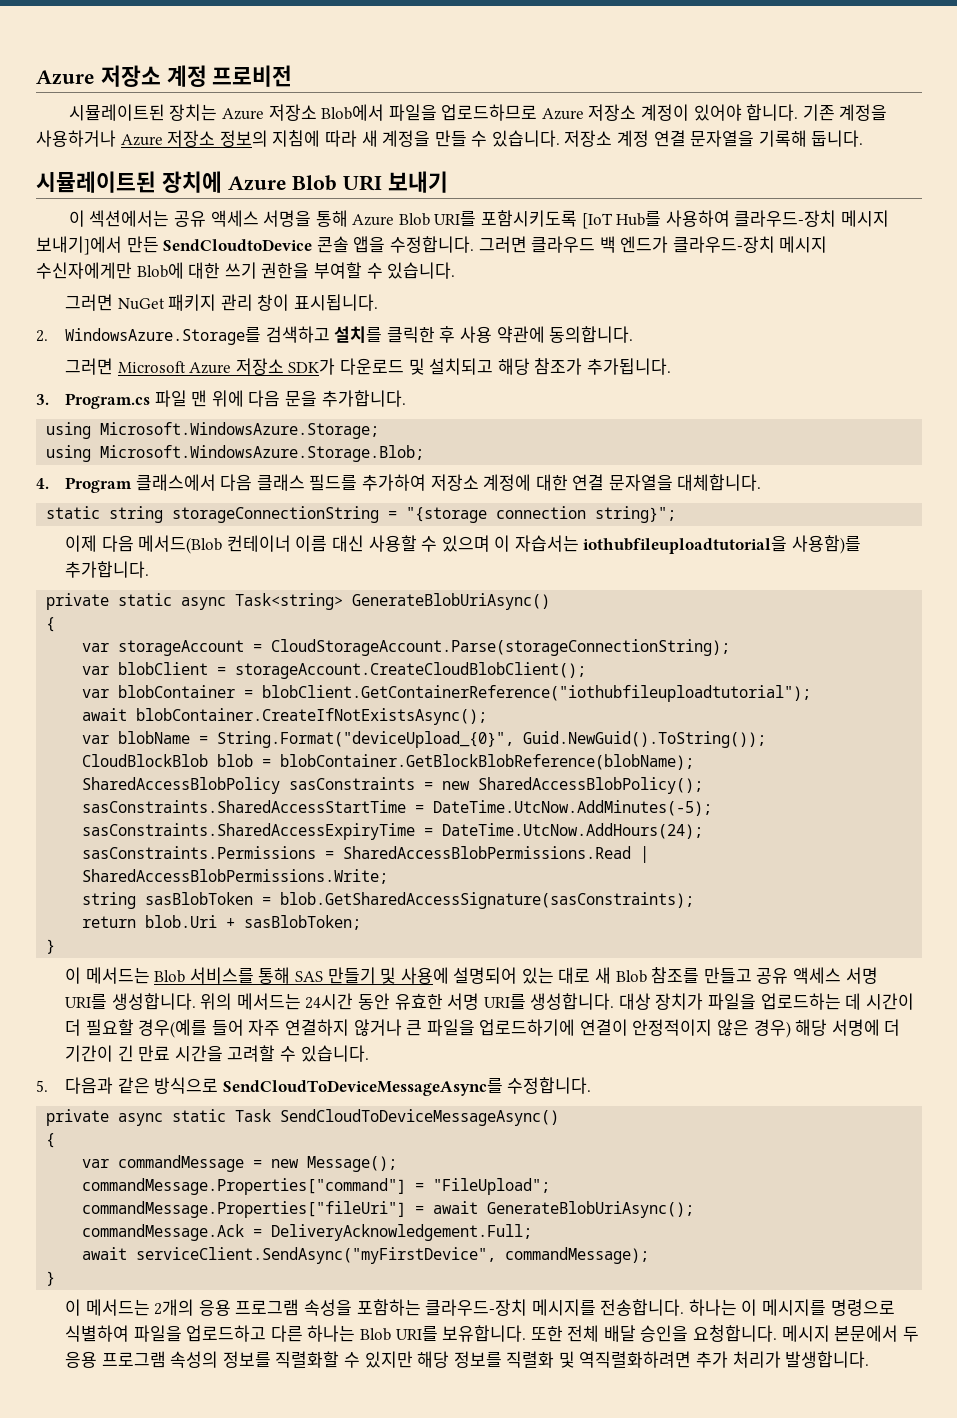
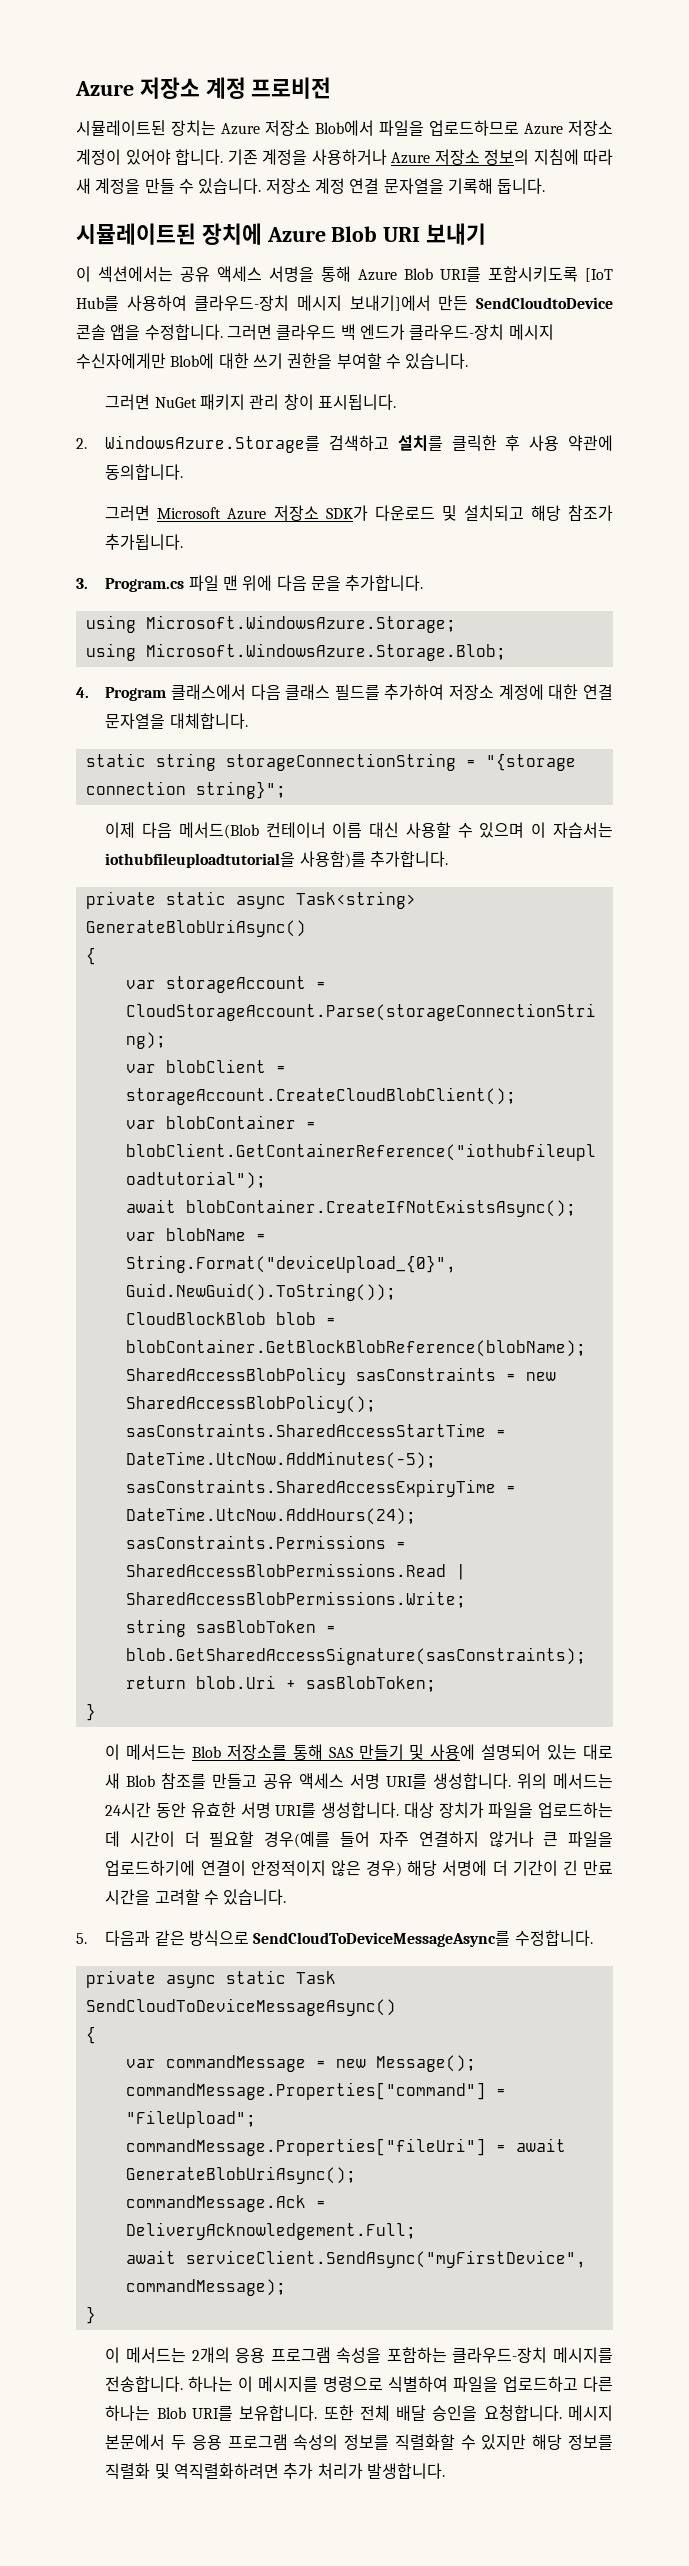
[189,967,254,984] 서비스를 -> [226,1744,287,1760] 저장소를

